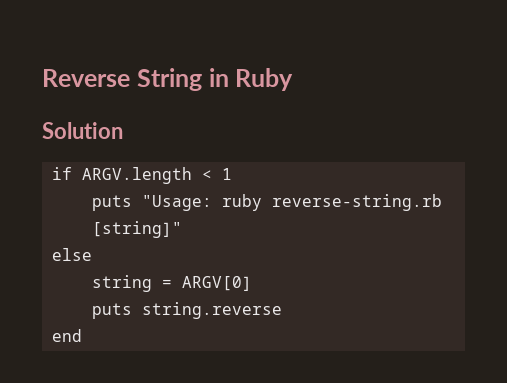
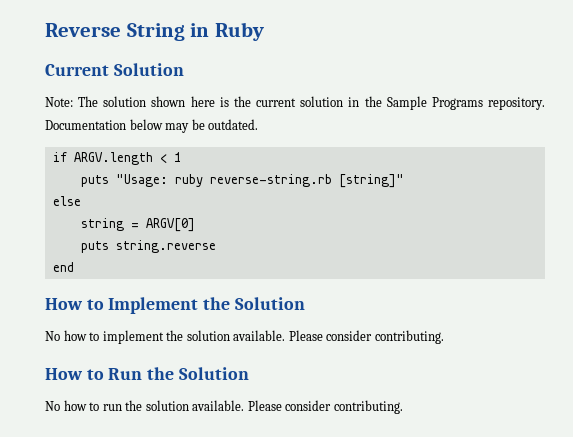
[42,122,123,139] Solution -> [45,63,184,76] [45,96,545,110] [45,119,259,133] Current Solution // Note: The solution shown here is the current solution in the Sample Programs repository. Documentation below may be outdated.
(82, 335) none -> [45,297,305,314] [45,330,444,344] [45,367,249,380] [45,400,403,414] // How to Implement the Solution // No how to implement the solution available. Please consider contributing. // How to Run the Solution // No how to run the solution available. Please consider contributing.

